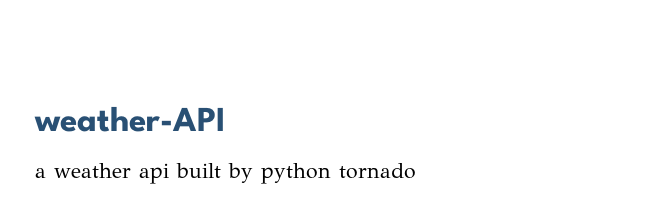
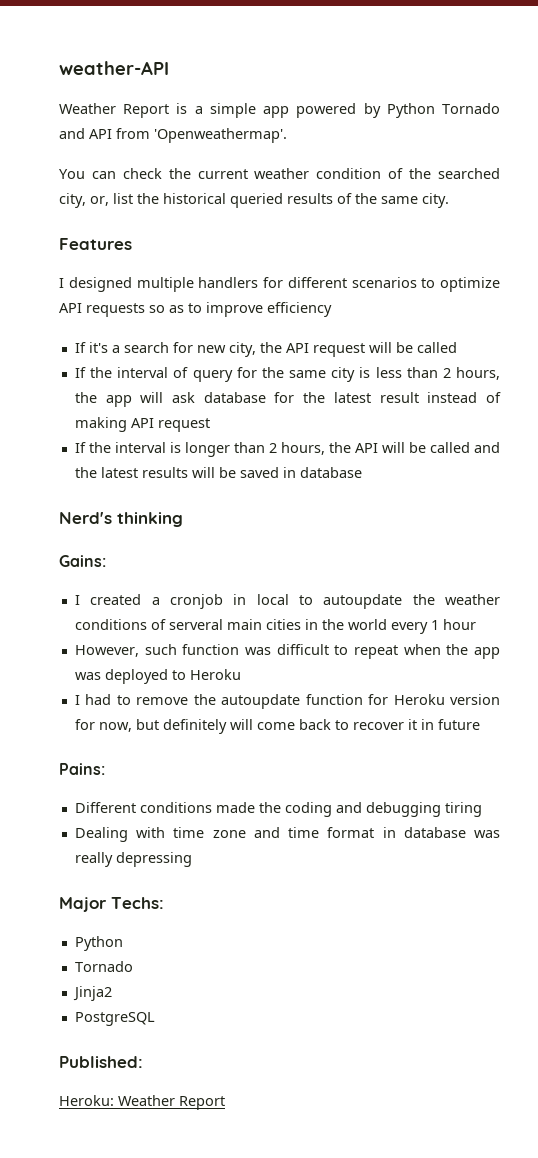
[35,163,416,184] a weather api built by python tornado -> [59,103,501,118] [59,128,287,143] [59,168,501,179] [59,193,449,208] [59,238,132,250] [59,277,500,292] [59,302,332,317] [74,342,457,357] [74,367,500,382] [74,392,501,407] [74,417,210,432] [74,442,500,457] [74,467,362,478] [59,512,183,527] [59,555,106,567] [74,594,501,609] [74,619,476,634] [74,644,500,659] [74,669,241,684] [74,694,500,709] [74,719,480,734] [59,763,105,775] [74,802,482,817] [74,827,500,842] [74,852,192,867] [59,897,164,912] [74,936,123,951] [74,961,133,972] [72,986,112,1001] [74,1012,155,1026] [59,1056,143,1068] [59,1095,225,1110] Weather Report is a simple app powered by Python Tornado and API from 'Openweathermap'. // You can check the current weather condition of the searched city, or, list the historical queried results of the same city. // Features // I designed multiple handlers for different scenarios to optimize API requests so as to improve efficiency // If it's a search for new city, the API request will be called // If the interval of query for the same city is less than 2 hours, the app will ask database for the latest result instead of making API request // If the interval is longer than 2 hours, the API will be called and the latest results will be saved in database // Nerd's thinking // Gains: // I created a cronjob in local to autoupdate the weather conditions of serveral main cities in the world every 1 hour // However, such function was difficult to repeat when the app was deployed to Heroku // I had to remove the autoupdate function for Heroku version for now, but definitely will come back to recover it in future // Pains: // Different conditions made the coding and debugging tiring // Dealing with time zone and time format in database was really depressing // Major Techs: // Python // Tornado // Jinja2 // PostgreSQL // Published: // Heroku: Weather Report

